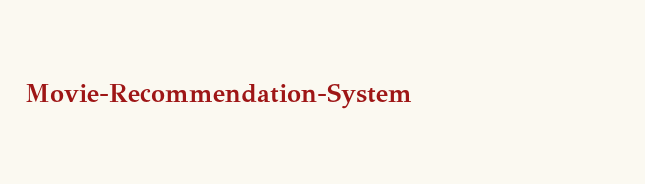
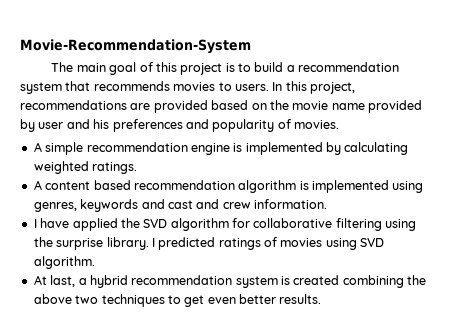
(412, 96) none -> [51,62,400,75] [20,81,355,94] [20,100,422,113] [20,119,339,132] [33,142,409,155] [33,161,138,174] [33,180,424,193] [33,199,327,212] [33,218,417,231] [33,237,385,250] [33,256,95,269] [33,275,427,288] [33,294,322,307] // The main goal of this project is to build a recommendation system that recommends movies to users. In this project, recommendations are provided based on the movie name provided by user and his preferences and popularity of movies. // A simple recommendation engine is implemented by calculating weighted ratings. // A content based recommendation algorithm is implemented using genres, keywords and cast and crew information. // I have applied the SVD algorithm for collaborative filtering using the surprise library. I predicted ratings of movies using SVD algorithm. // At last, a hybrid recommendation system is created combining the above two techniques to get even better results.

